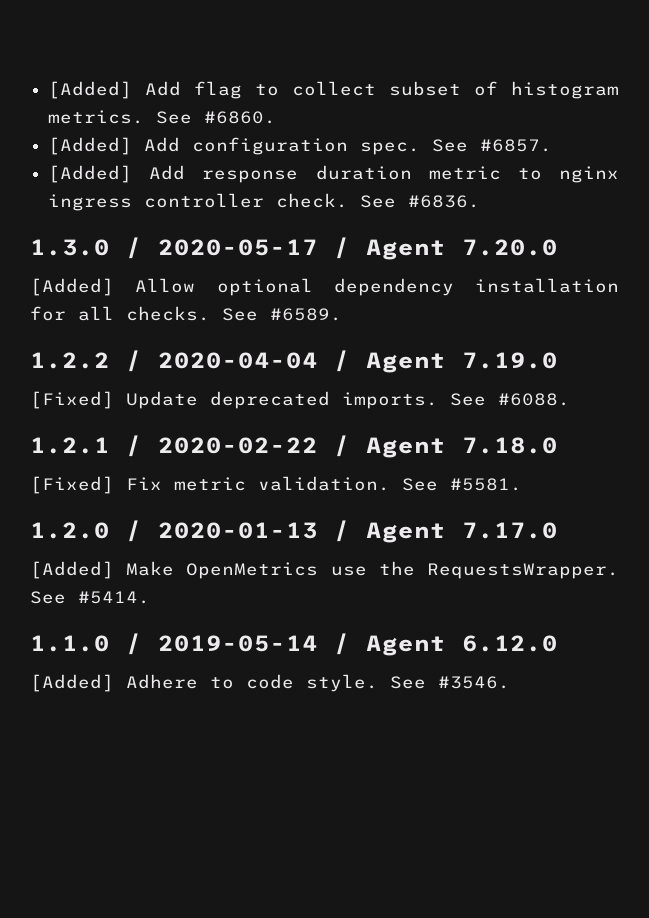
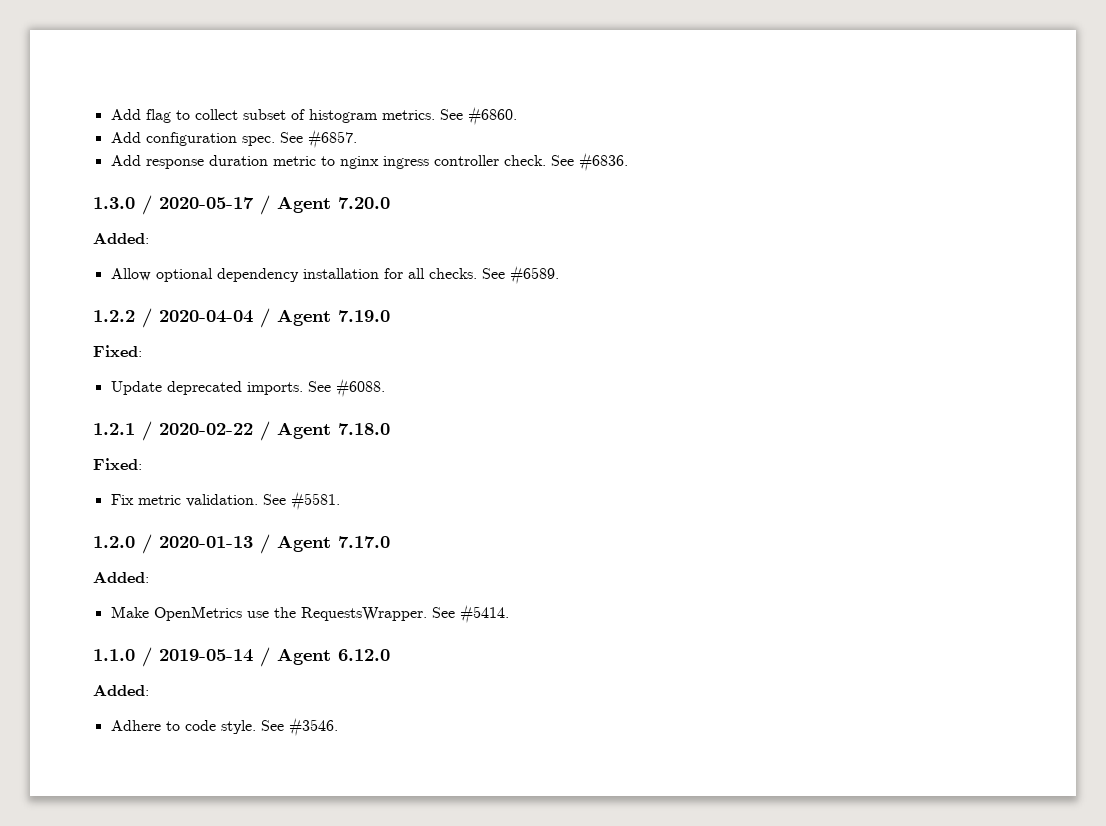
[48,81,133,99] [Added] -> (110, 114) none
[48,137,133,155] [Added] -> (517, 116) none
[48,165,133,183] [Added] -> (357, 139) none
[30,278,114,296] [Added] -> [93,233,149,244] Added: //
[30,391,114,409] [Fixed] -> [93,345,142,357] Fixed: //
[30,476,114,494] [Fixed] -> [93,458,142,470] Fixed: //
[30,561,114,579] [Added] -> [93,572,149,583] Added: //
[30,674,114,692] [Added] -> [93,685,149,696] Added: //

